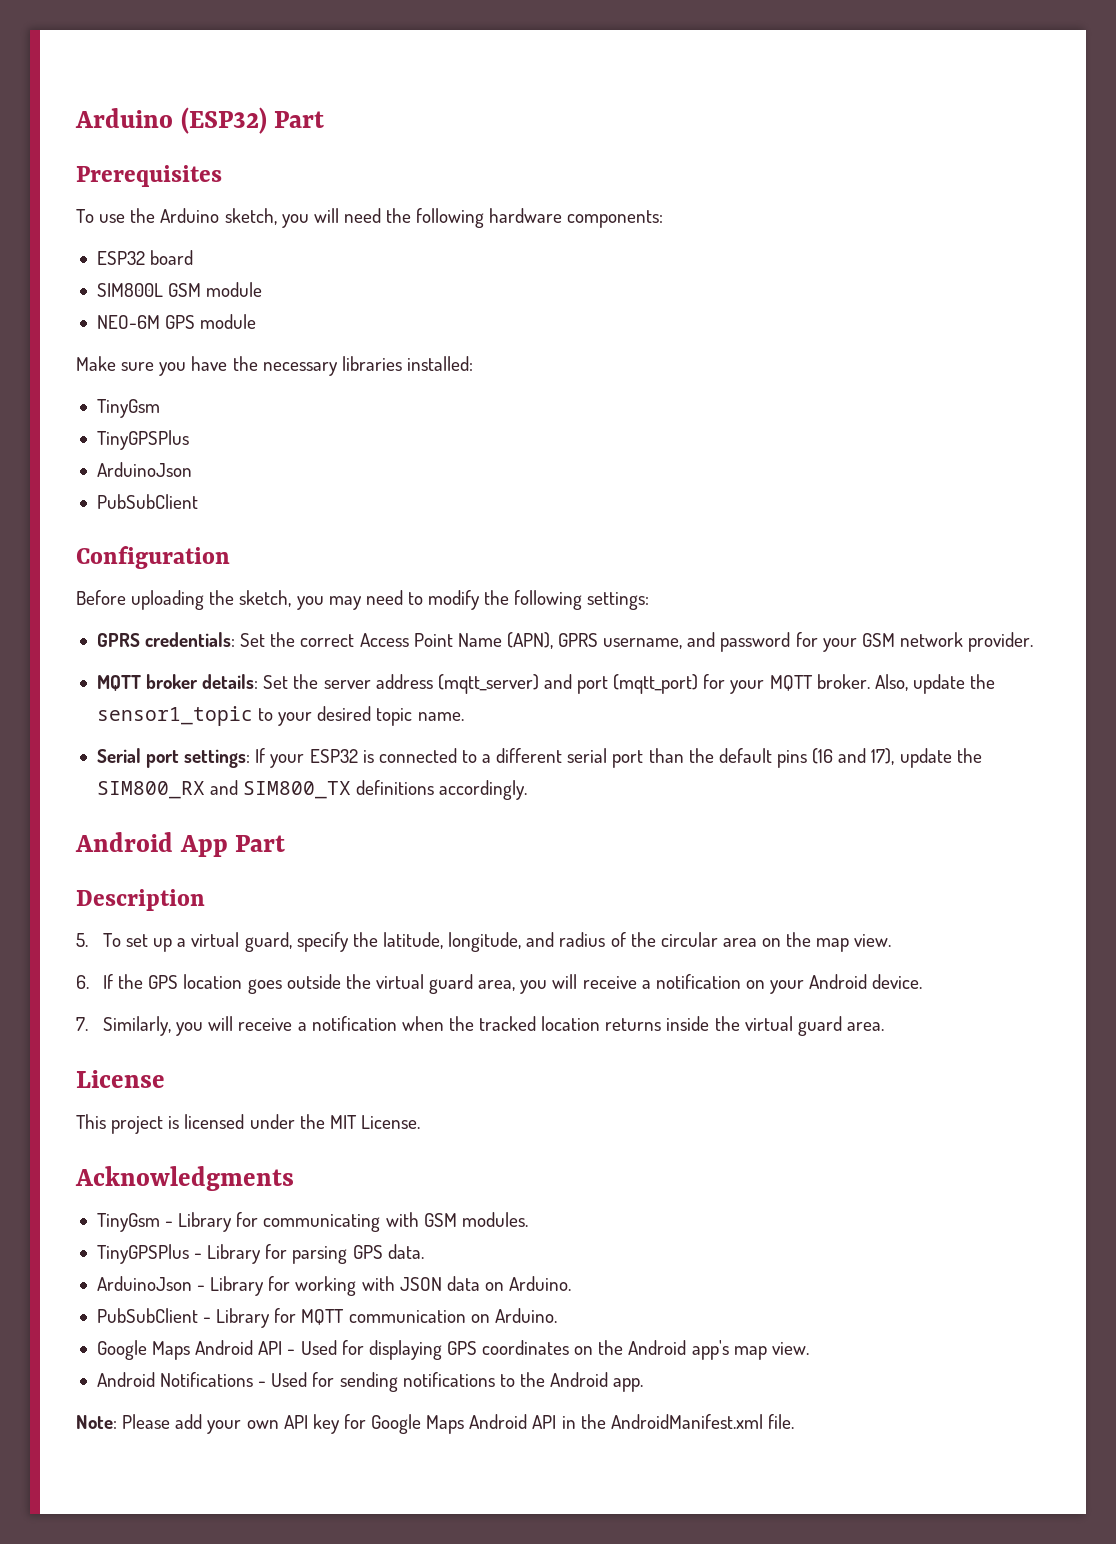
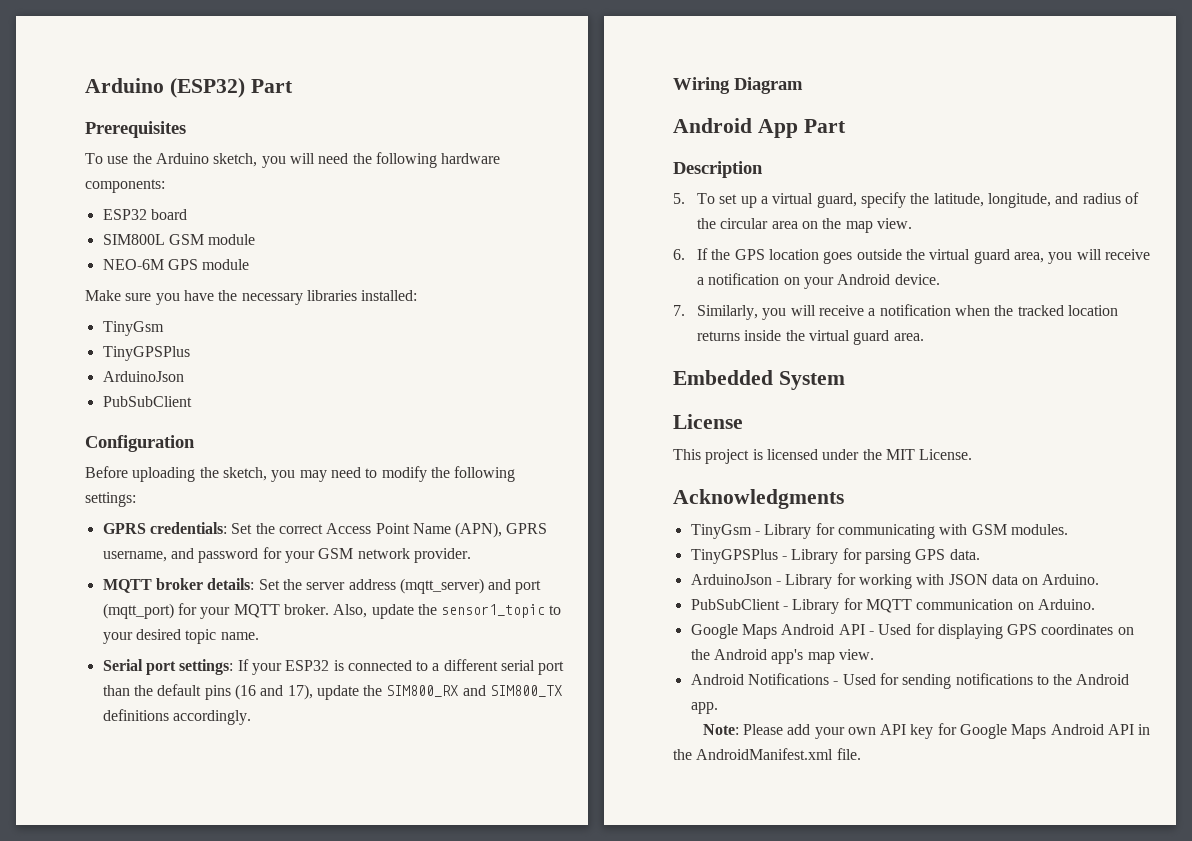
(528, 790) none -> [673,77,803,94] // Wiring Diagram
(884, 1026) none -> [673,370,845,390] // Embedded System

